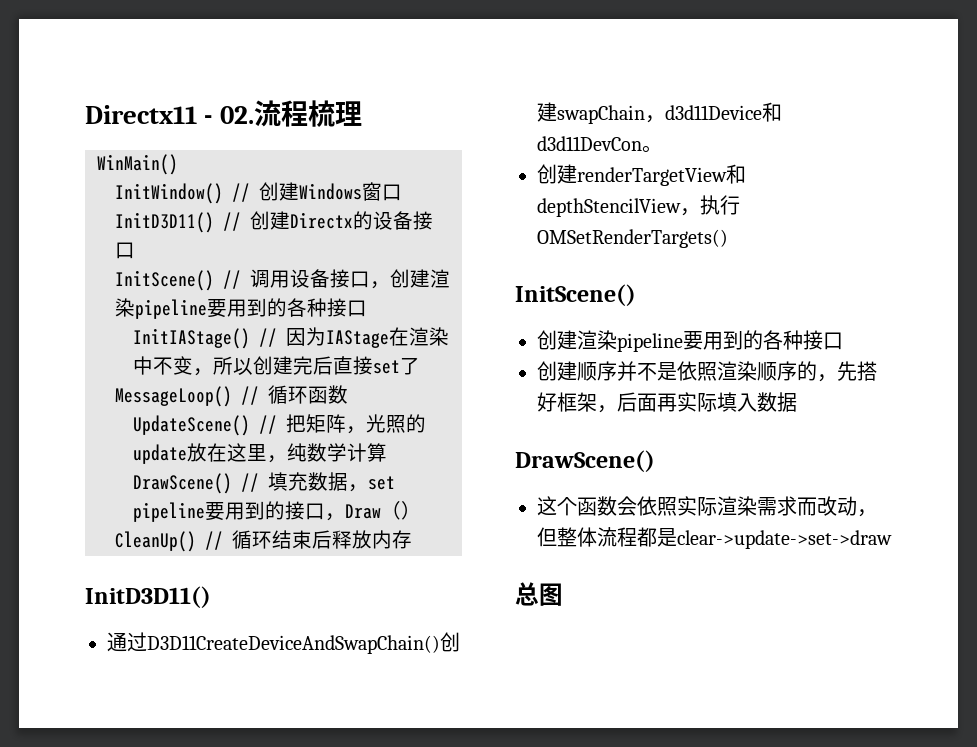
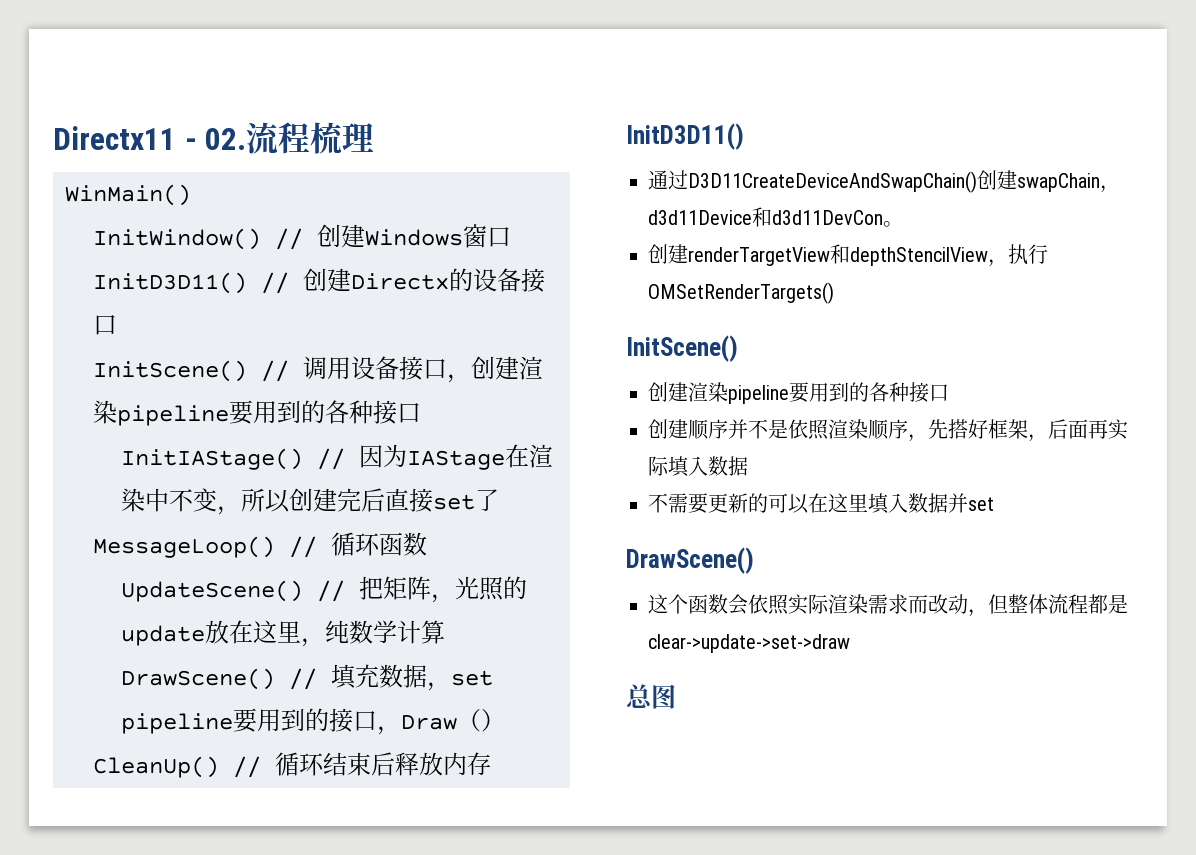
[797,361,817,381] 的 -> (908, 429) none
(797, 402) none -> [648,493,994,514] // 不需要更新的可以在这里填入数据并set

